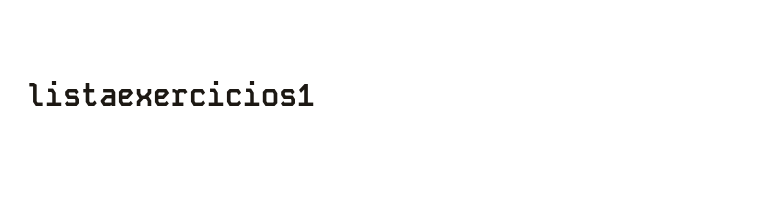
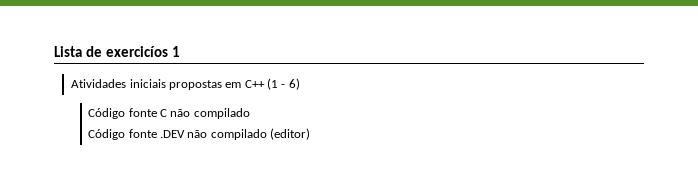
[27,81,315,106] listaexercicios1 -> [54,46,180,57] [71,78,300,90] [88,108,250,119] [88,128,311,140] Lista de exercicíos 1 // Atividades iniciais propostas em C++ (1 - 6) // Código fonte C não compilado // Código fonte .DEV não compilado (editor)

